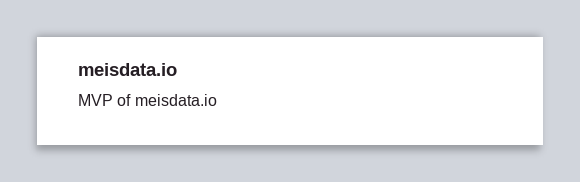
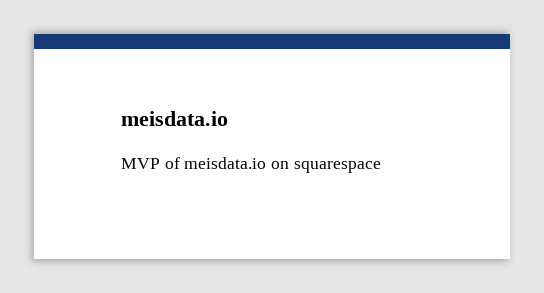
(217, 100) none -> [271,161,381,173] on squarespace

